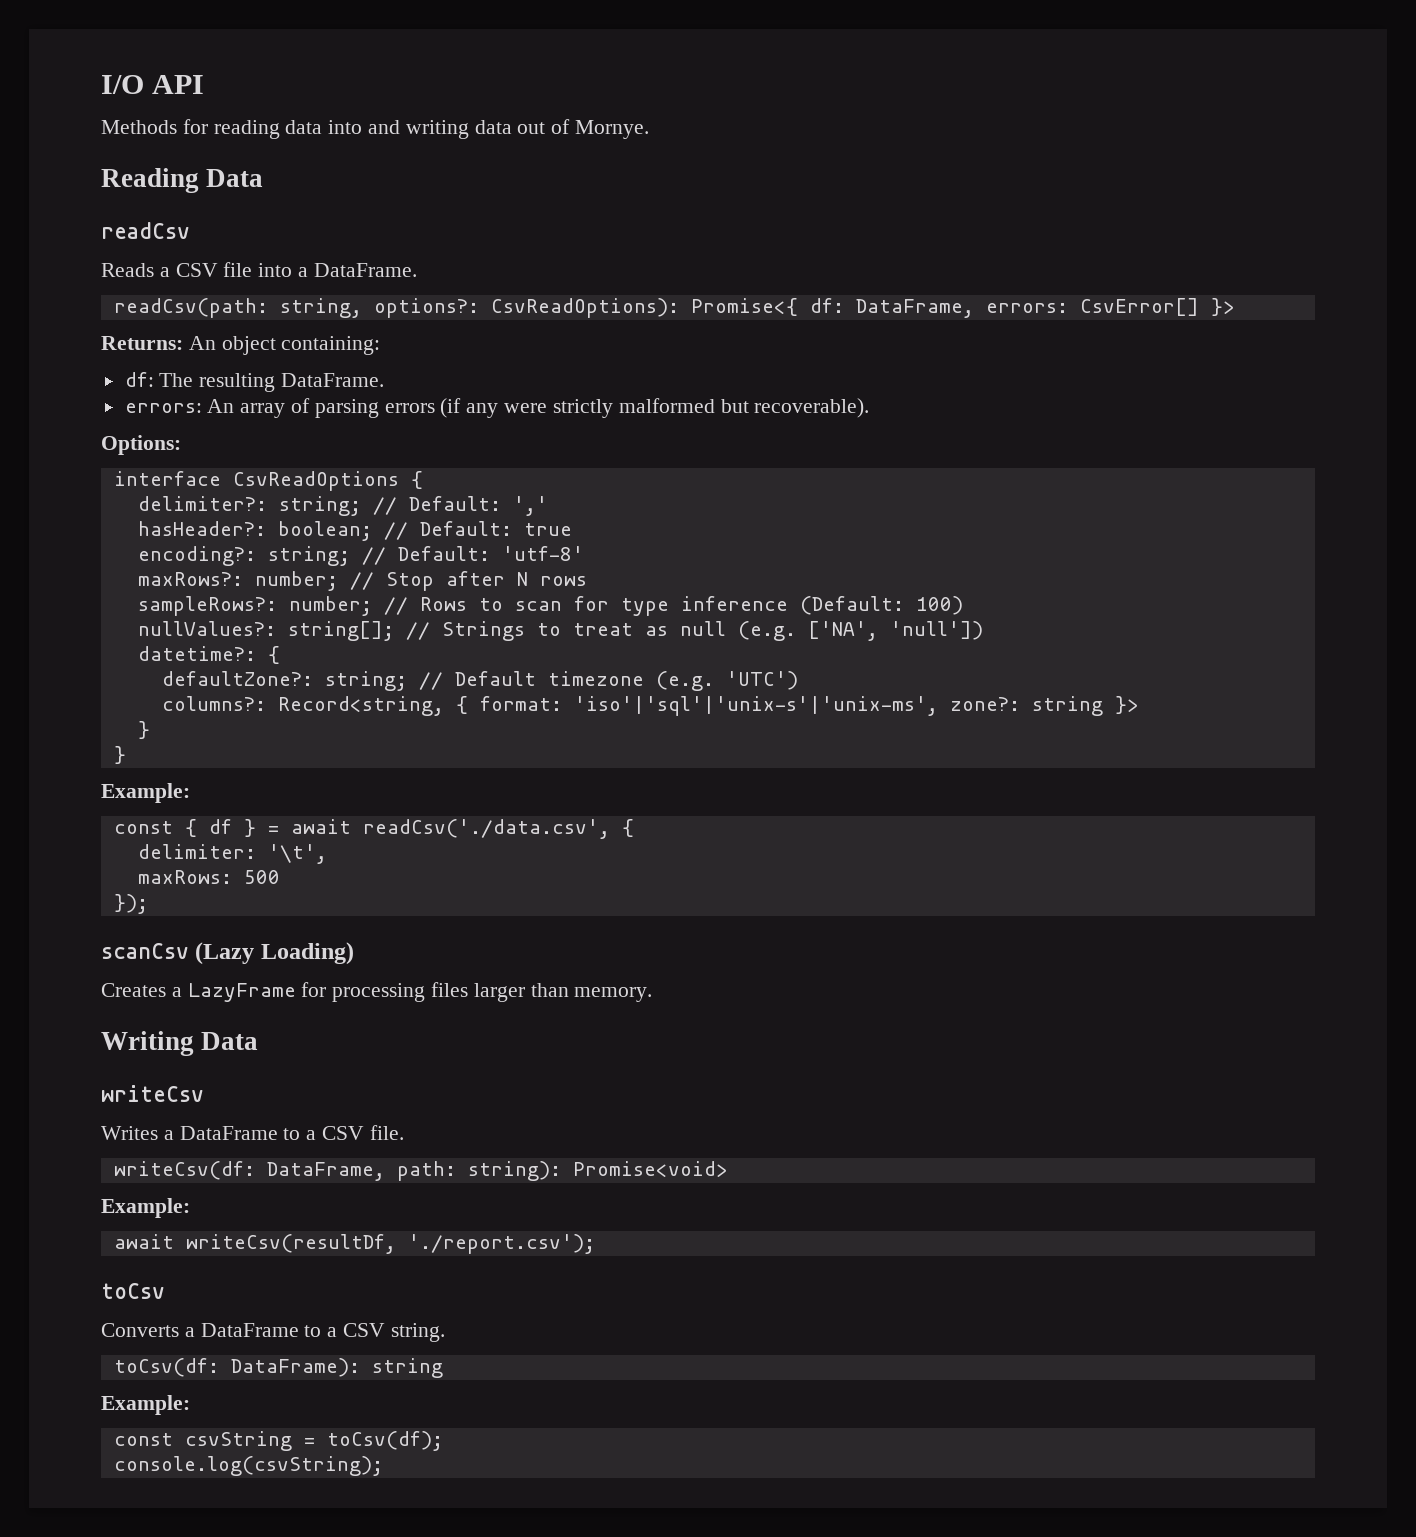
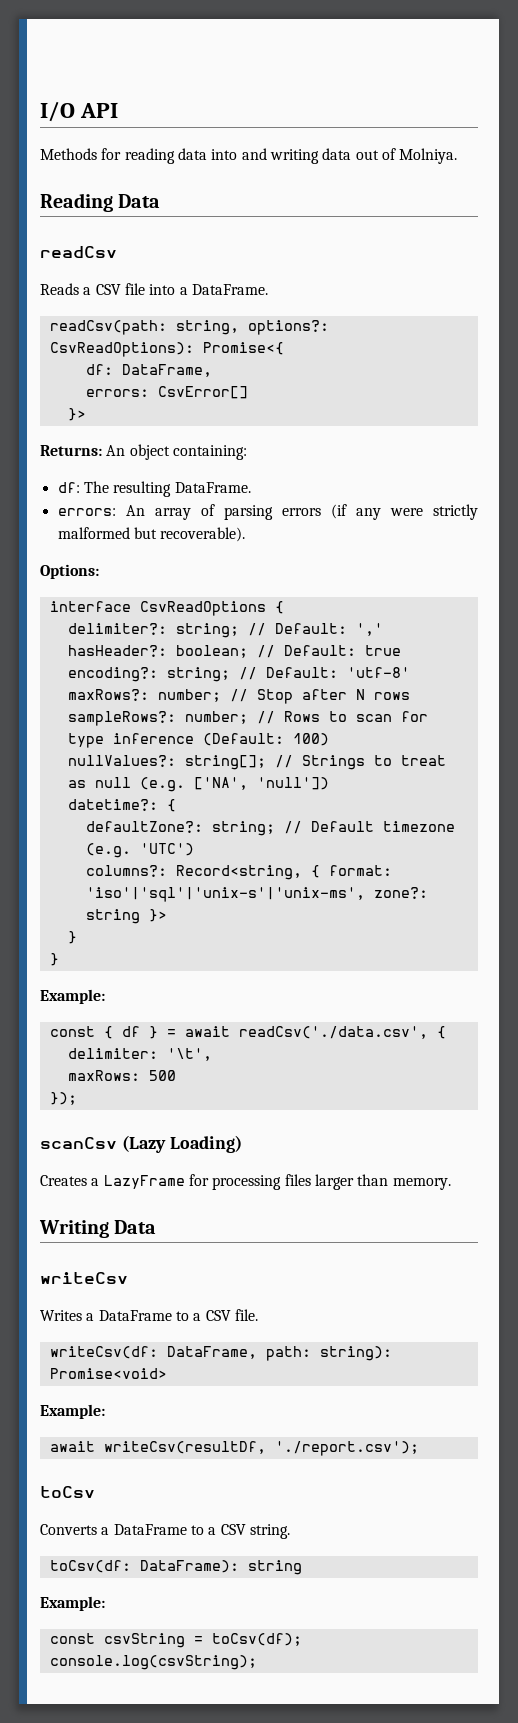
[575,120,650,139] Mornye. -> [399,148,458,164] Molniya.
(798, 307) none -> (284, 348) //
(974, 308) none -> (212, 370) //
(1199, 307) none -> (248, 392) //

